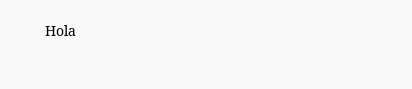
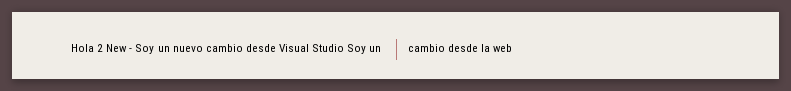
(76, 30) none -> [97,44,513,54] 2 New - Soy un nuevo cambio desde Visual Studio Soy un cambio desde la web

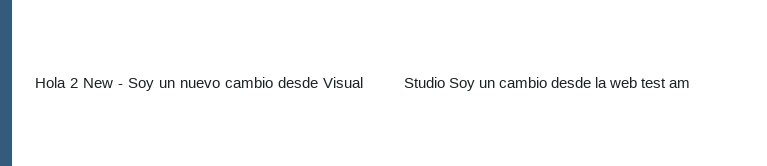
(513, 48) none -> [641,78,691,88] test am

